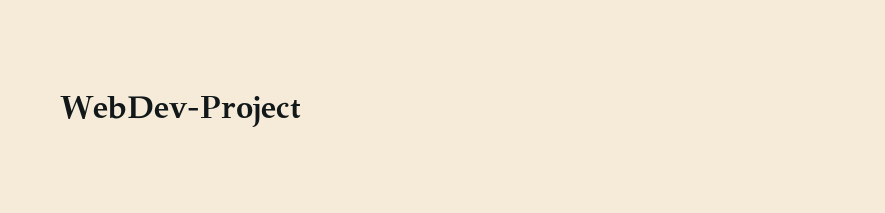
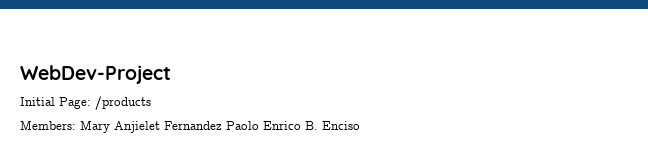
(301, 111) none -> [20,96,151,110] [20,120,360,133] // Initial Page: /products // Members: Mary Anjielet Fernandez Paolo Enrico B. Enciso

